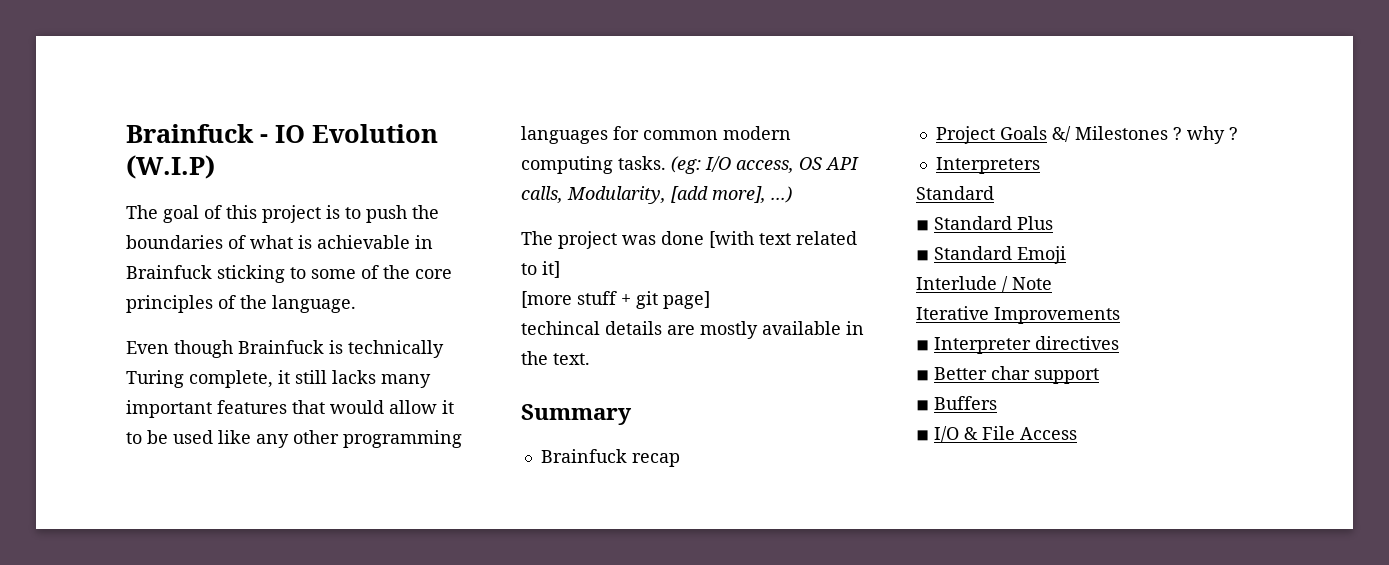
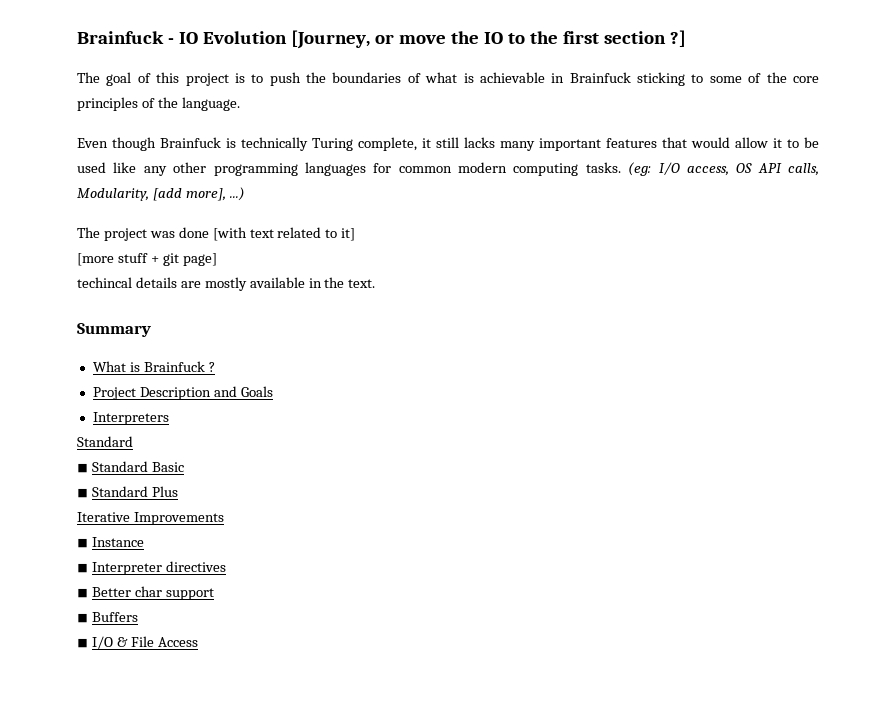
[126,155,215,179] (W.I.P) -> [290,30,686,49] [Journey, or move the IO to the first section ?]
[540,449,680,467] Brainfuck recap -> [92,361,215,372] What is Brainfuck ?
(995, 135) none -> [139,386,237,400] Description and
[1051,126,1238,144] &/ Milestones ? why ? -> (273, 391) none
[1017,216,1053,230] [916,246,1066,264] [916,276,1052,292] Plus // ◾ Standard Emoji // Interlude / Note -> [151,462,184,472] [77,486,178,498] Basic // ◾ Standard Plus
(1120, 315) none -> [77,537,144,548] // ◾ Instance

